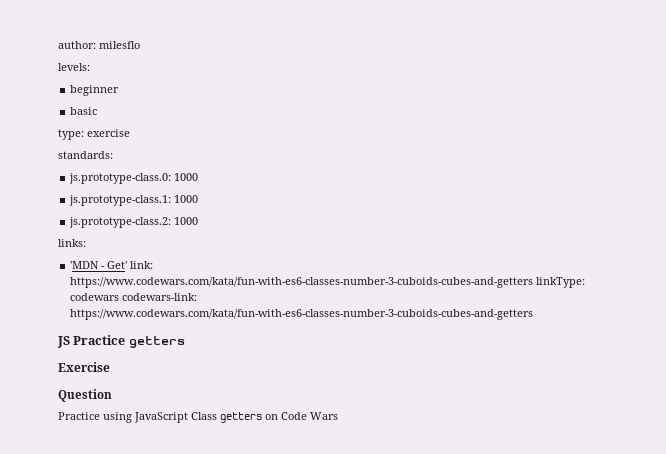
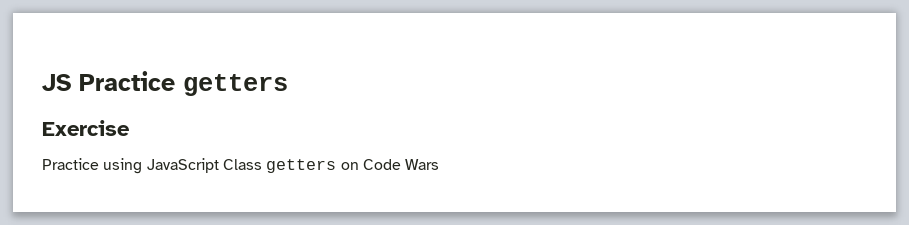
[58,41,140,49] [58,63,90,71] [70,85,120,96] [70,107,98,115] [58,129,130,140] [58,151,113,159] [69,173,199,184] [69,195,199,206] [69,217,199,228] [58,239,86,247] [70,261,154,269] [70,277,586,288] [70,293,198,301] [70,309,534,320] author: milesflo // levels: // beginner // basic // type: exercise // standards: // js.prototype-class.0: 1000 // js.prototype-class.1: 1000 // js.prototype-class.2: 1000 // links: // 'MDN - Get' link: https://www.codewars.com/kata/fun-with-es6-classes-number-3-cuboids-cubes-and-getters linkType: codewars codewars-link: https://www.codewars.com/kata/fun-with-es6-classes-number-3-cuboids-cubes-and-getters // -> (42, 82) none
[58,389,112,402] // Question -> (130, 128) none

